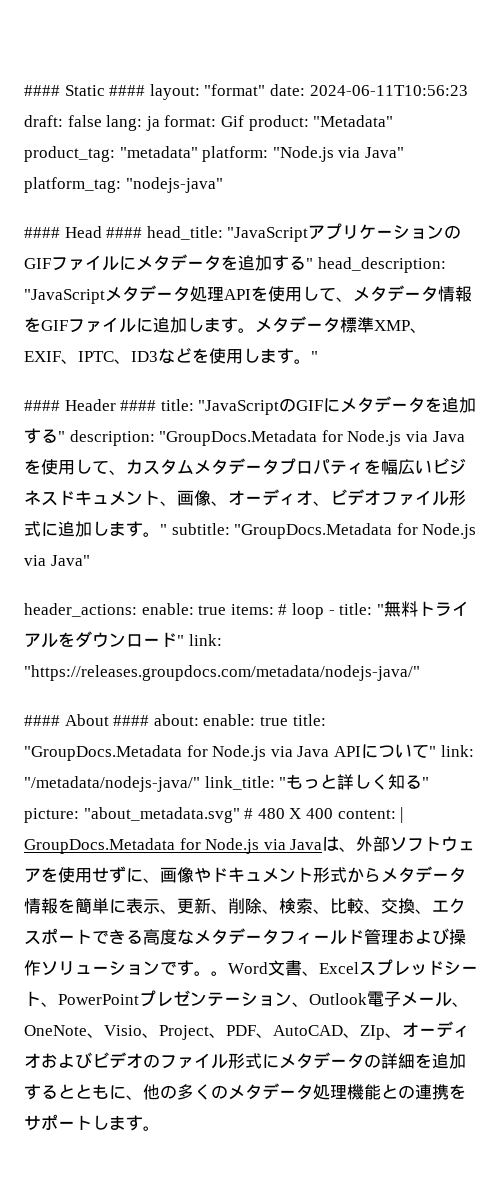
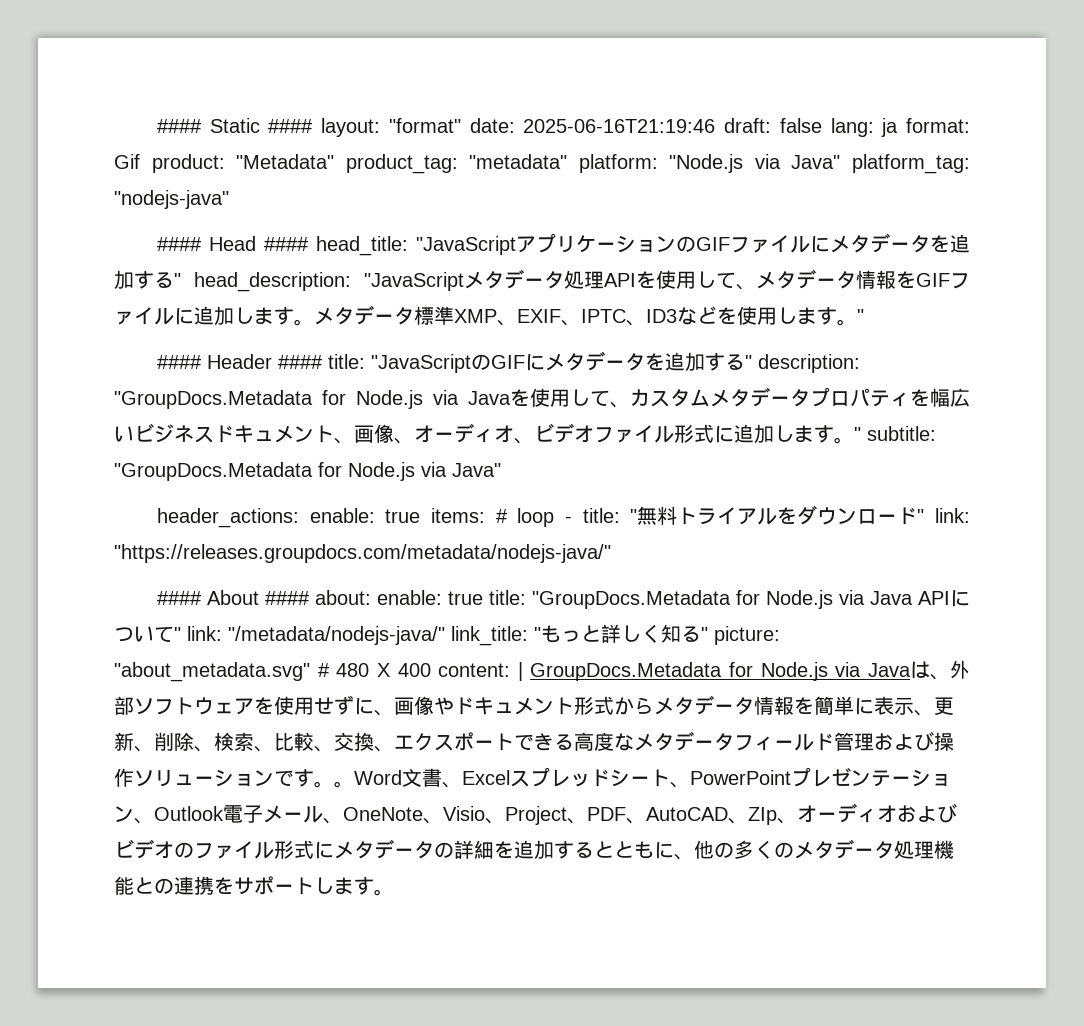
[309,85,468,96] 2024-06-11T10:56:23 -> [523,119,716,133] 2025-06-16T21:19:46

